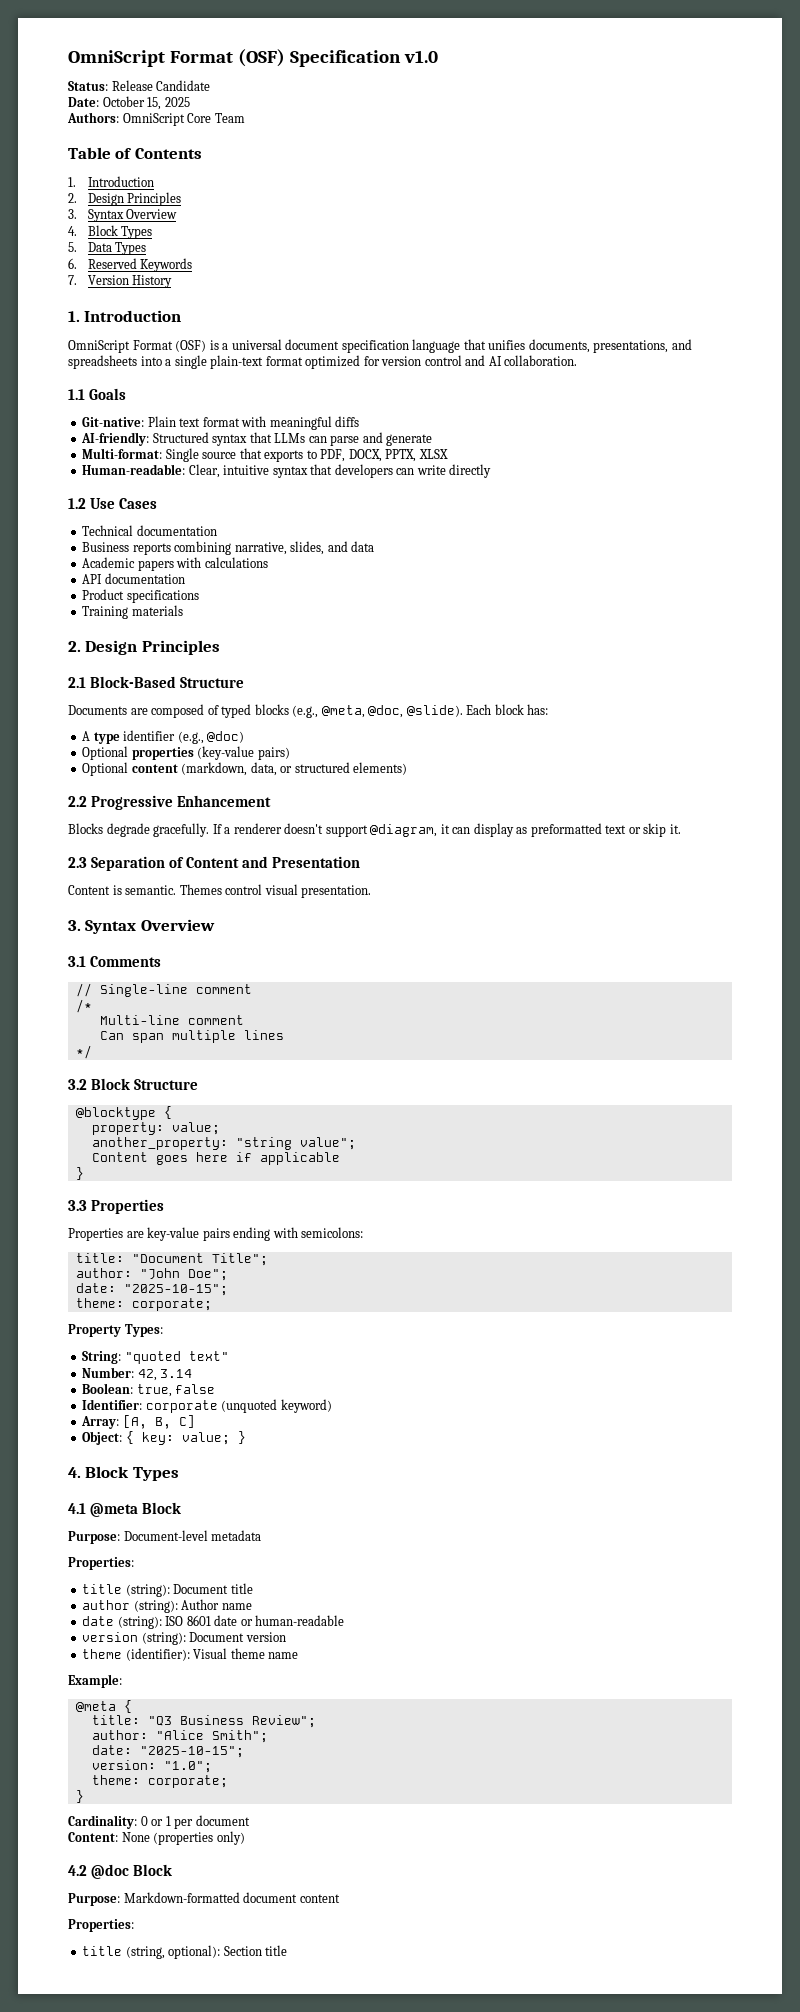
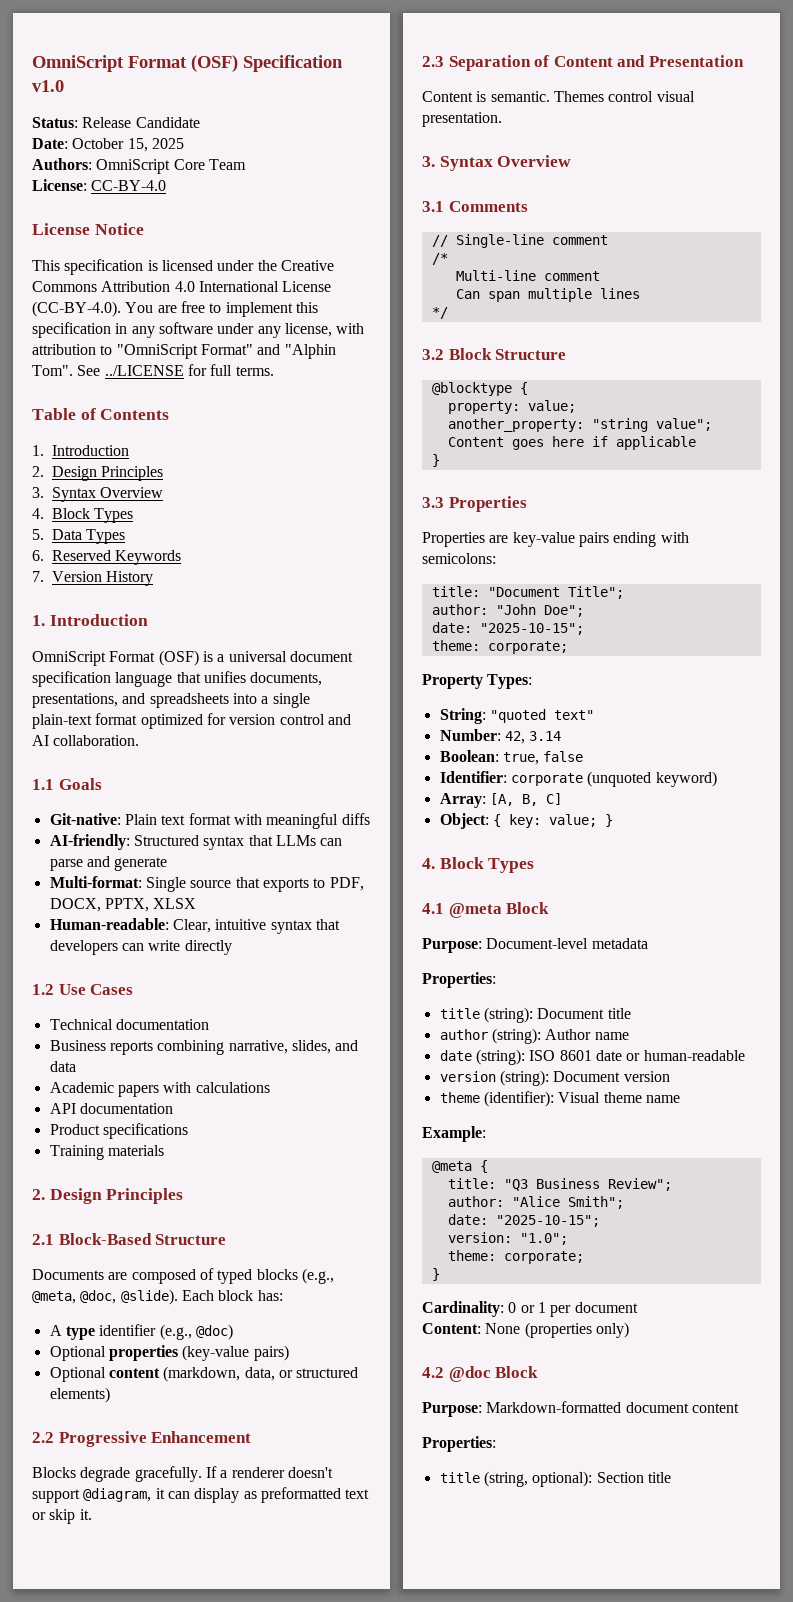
(245, 118) none -> [32,179,167,191] [32,223,144,235] [32,259,334,275] [32,281,332,292] [32,301,318,317] [32,322,365,338] [32,344,336,359] [32,364,274,376] // License: CC-BY-4.0 // License Notice // This specification is licensed under the Creative Commons Attribution 4.0 International License (CC-BY-4.0). You are free to implement this specification in any software under any license, with attribution to "OmniScript Format" and "Alphin Tom". See ../LICENSE for full terms.

